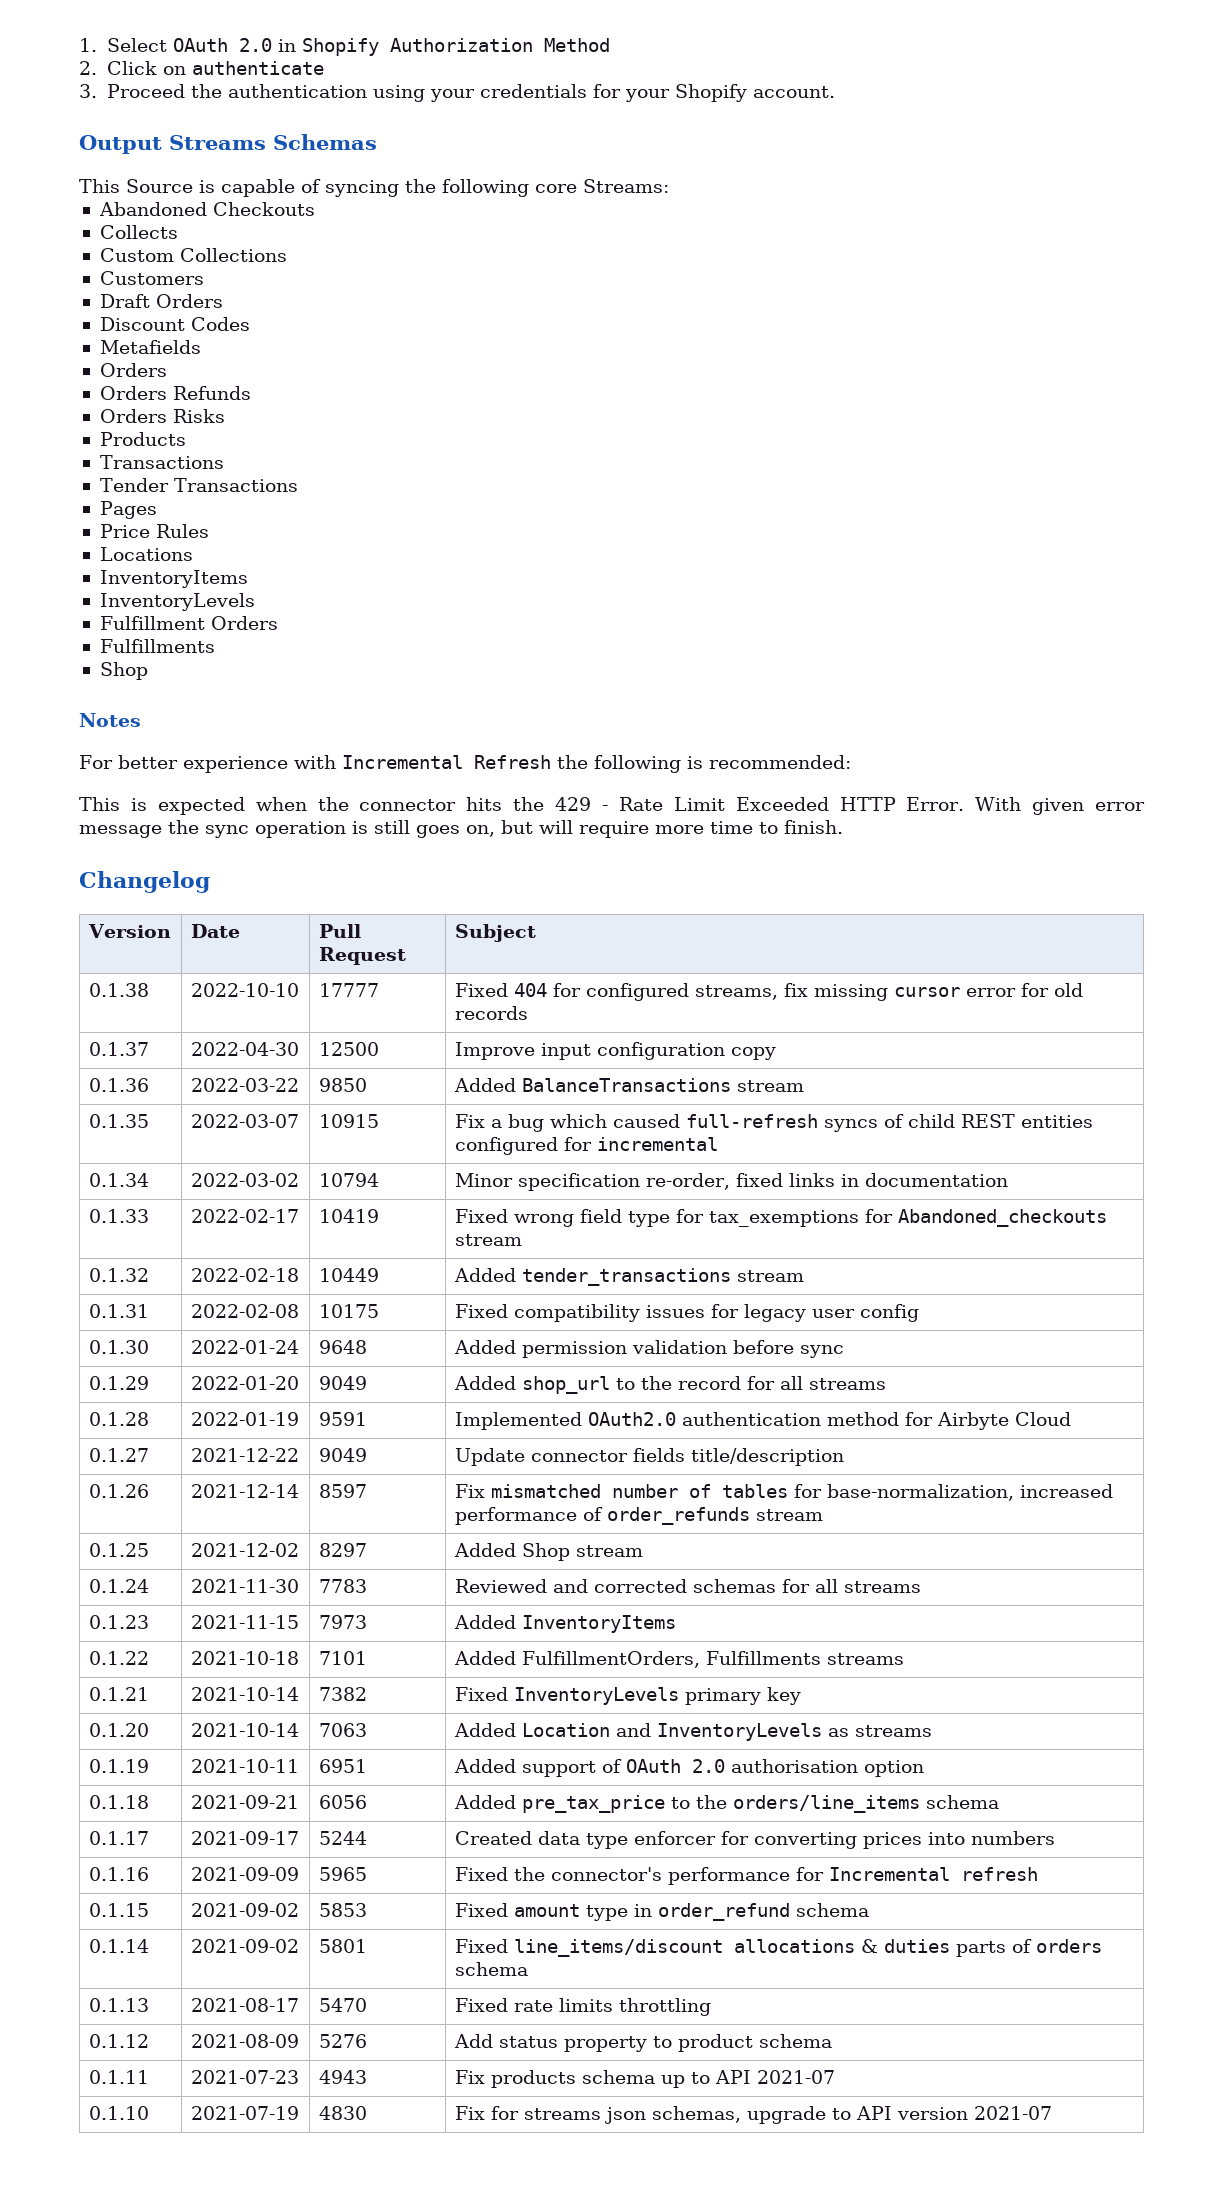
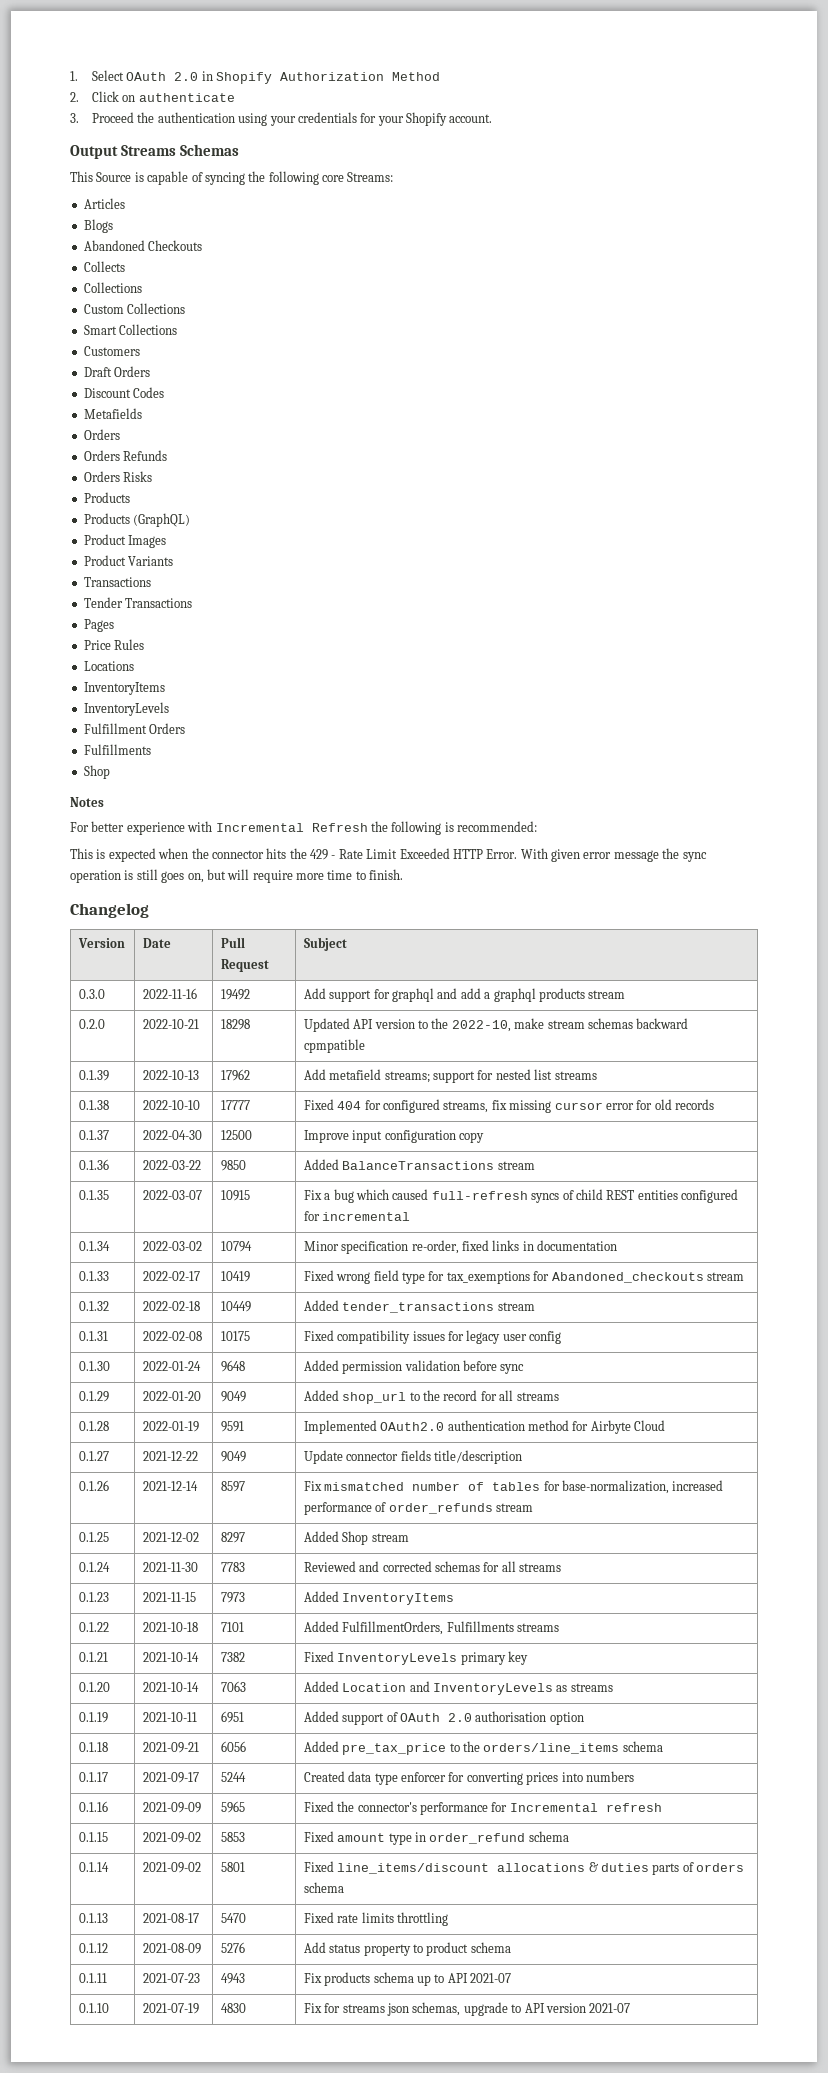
(669, 186) none -> [83,198,125,209] [83,219,113,233] // Articles // Blogs
(178, 232) none -> [83,282,142,293] // Collections
(287, 255) none -> [83,324,178,335] // Smart Collections
(186, 439) none -> [83,513,191,527] [83,534,167,548] [83,555,174,566] // Products (GraphQL) // Product Images // Product Variants
(536, 933) none -> [78,989,105,999] [142,988,197,999] [220,989,250,1000] [303,988,626,1002] [78,1019,105,1029] [142,1019,199,1029] [220,1019,250,1030] [303,1018,689,1032] [303,1039,365,1053] [78,1070,109,1081] [142,1070,199,1080] [220,1069,250,1081] [303,1069,597,1083] // 0.3.0 | 2022-11-16 | 19492 | Add support for graphql and add a graphql products stream // 0.2.0 | 2022-10-21 | 18298 | Updated API version to the 2022-10, make stream schemas backward cpmpatible // 0.1.39 | 2022-10-13 | 17962 | Add metafield streams; support for nested list streams

